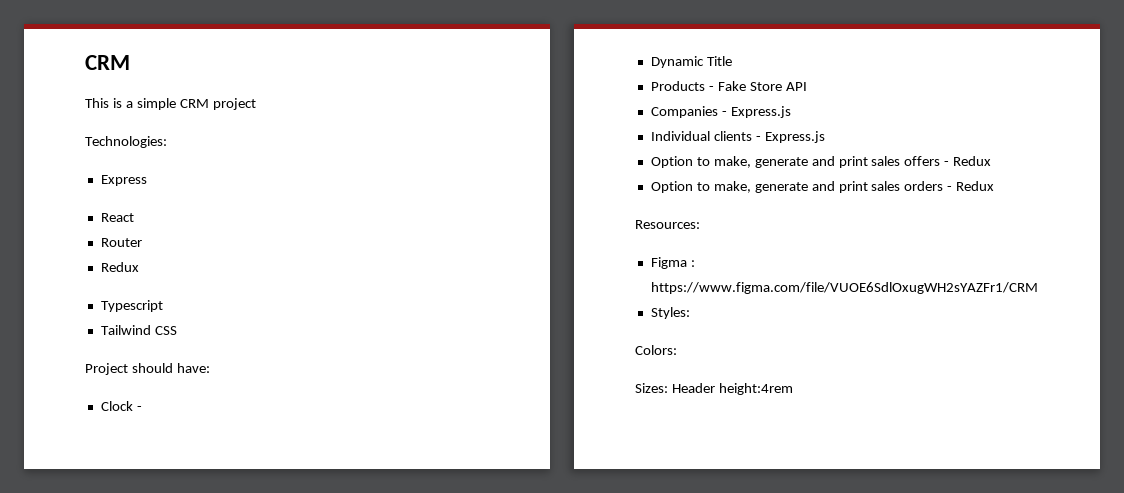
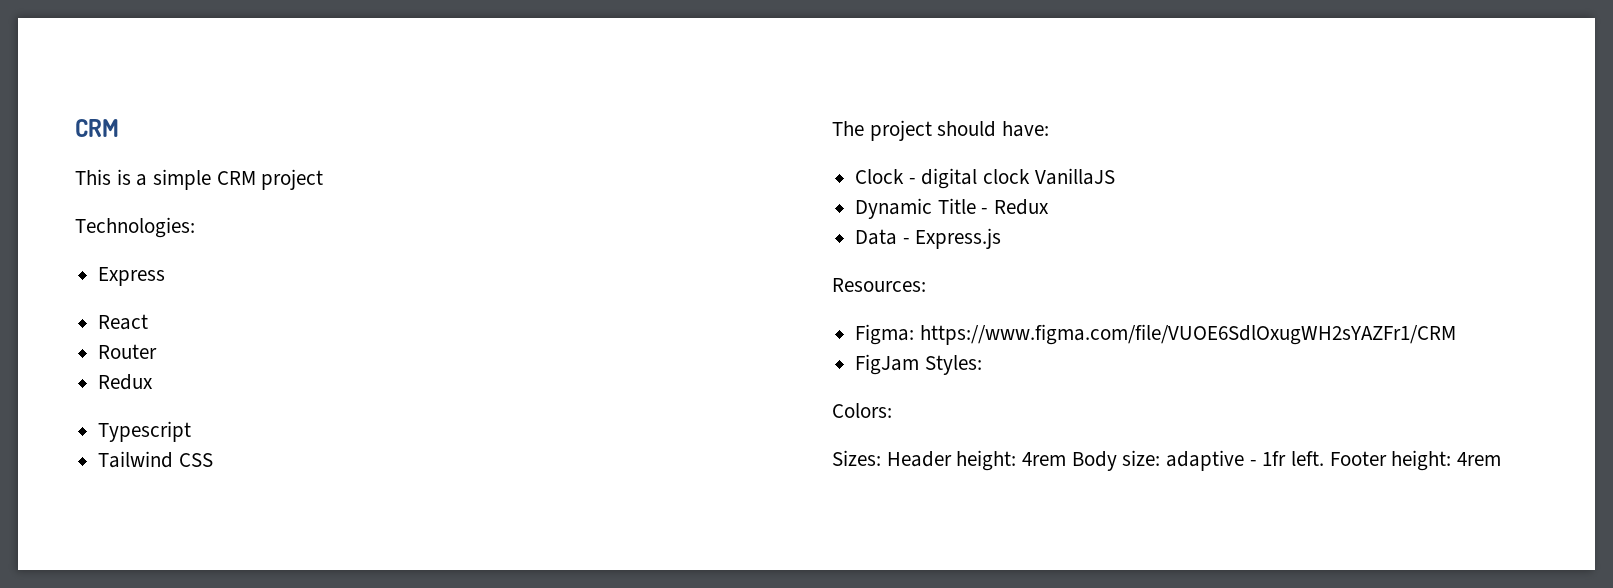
[85,363,128,375] Project -> [832,120,932,141] The project
(142, 408) none -> [921,168,1115,189] digital clock VanillaJS
[650,81,807,91] [650,106,791,118] [650,131,825,143] [650,156,992,168] [650,181,995,193] // Products - Fake Store API // Companies - Express.js // Individual clients - Express.js // Option to make, generate and print sales offers - Redux // Option to make, generate and print sales orders - Redux -> [981,199,1050,215] [855,228,1002,249] - Redux // Data - Express.js
[650,257,695,269] Figma : -> [855,324,915,345] Figma:
(1038, 288) none -> [855,354,920,375] FigJam
[718,383,793,395] height:4rem -> [956,450,1502,471] height: 4rem Body size: adaptive - 1fr left. Footer height: 4rem

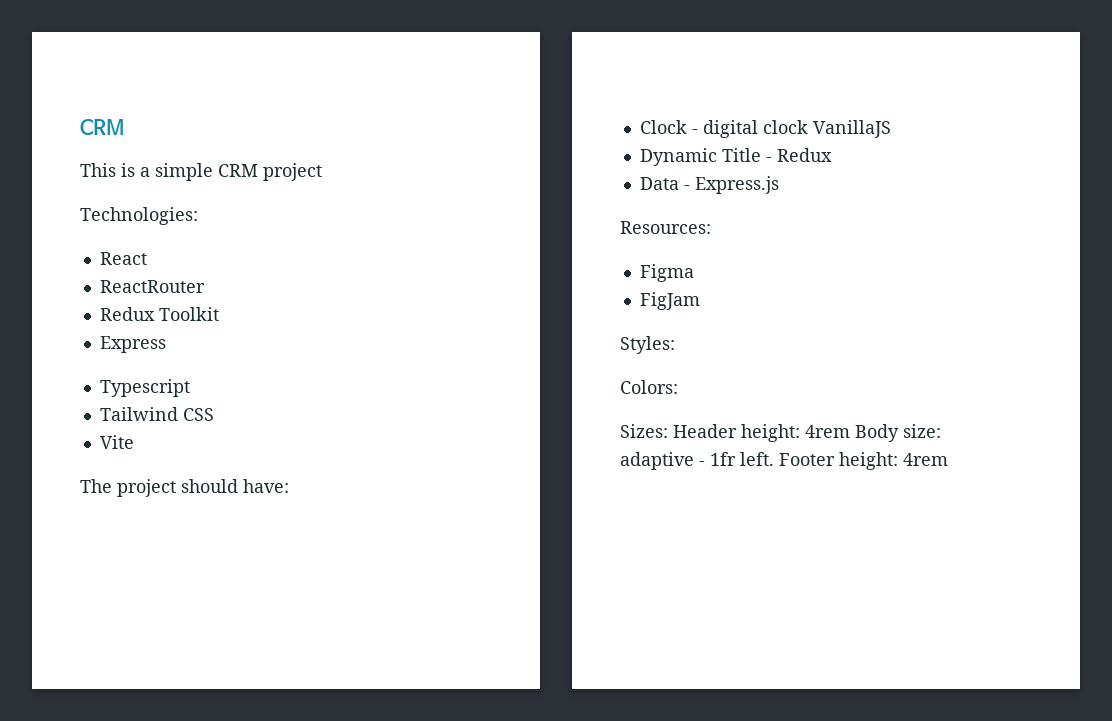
[98,267,166,286] // Express -> (198, 216) none
[98,344,158,359] [98,374,154,390] Router // Redux -> [99,280,205,293] [99,307,219,321] [99,336,166,353] ReactRouter // Redux Toolkit // Express
(213, 460) none -> [99,435,134,449] // Vite
[855,324,1456,345] Figma: https://www.figma.com/file/VUOE6SdlOxugWH2sYAZFr1/CRM -> [639,264,694,282] Figma
(920, 364) none -> (700, 301) //

